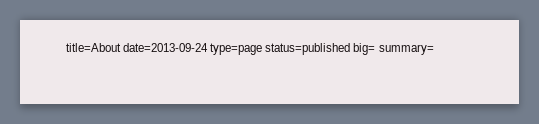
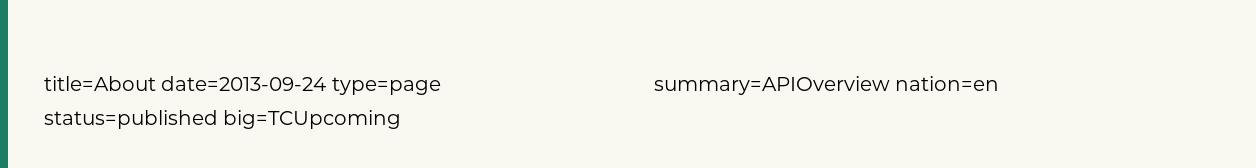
[353,43,434,55] big= summary= -> [223,110,402,129] [654,76,1000,95] big=TCUpcoming summary=APIOverview nation=en

